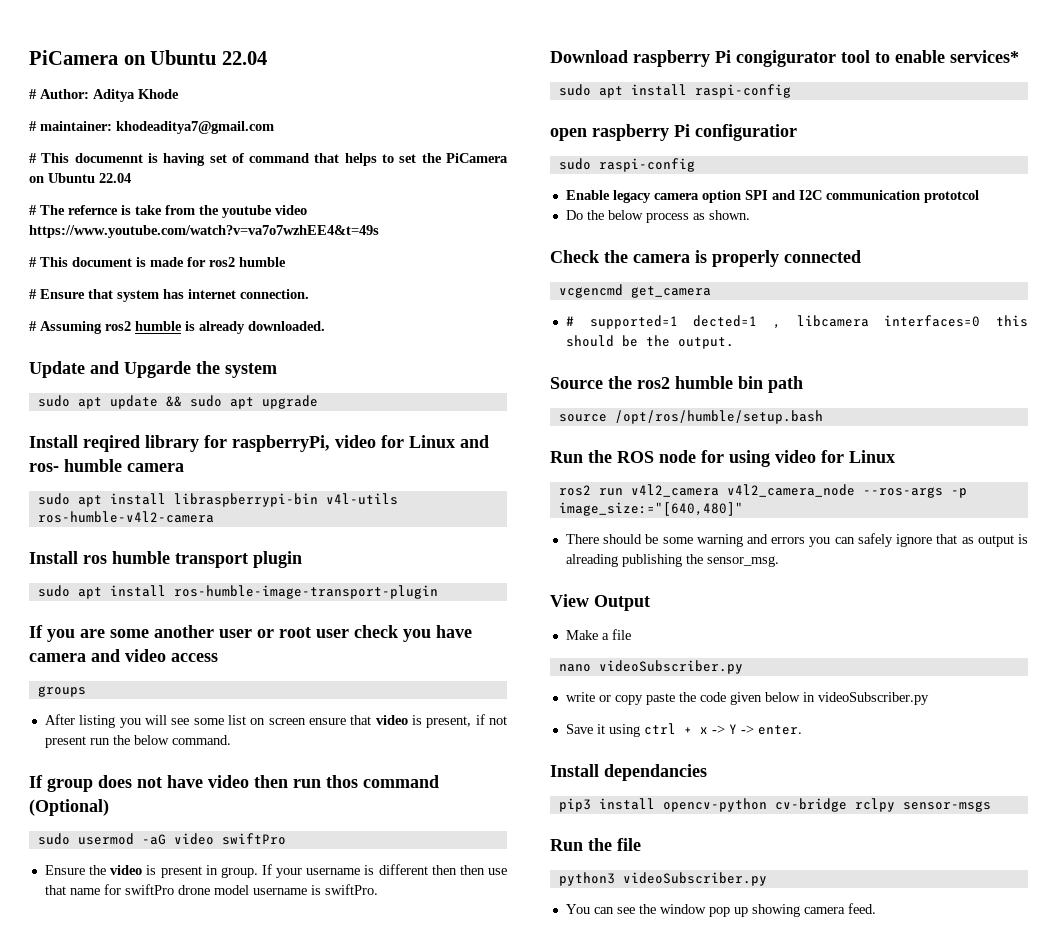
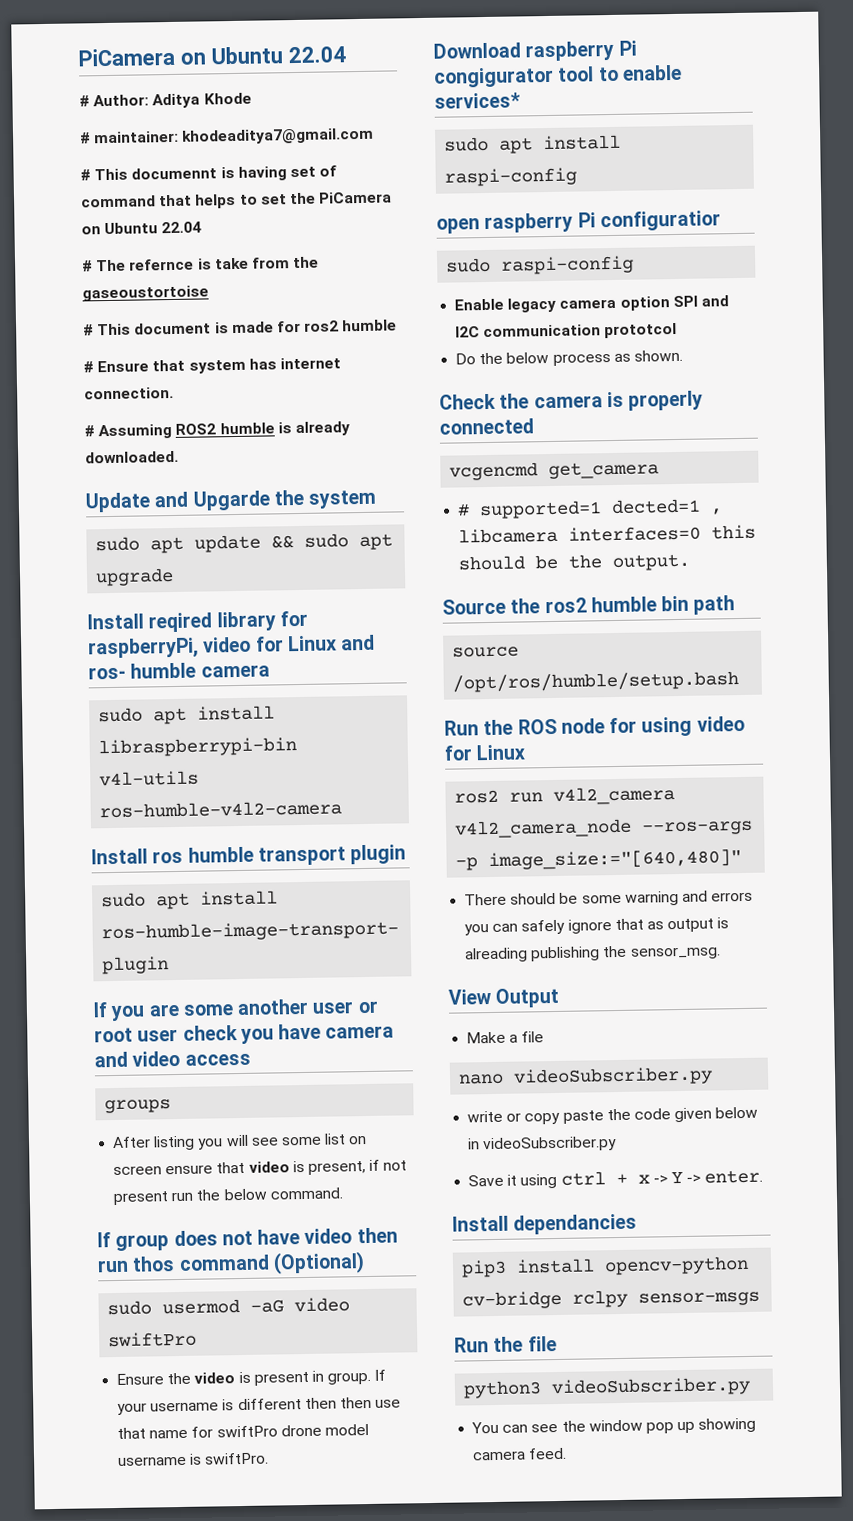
[222,205,307,218] [29,225,379,238] youtube video https://www.youtube.com/watch?v=va7o7wzhEE4&t=49s -> [82,285,209,302] gaseoustortoise
[105,321,131,331] ros2 -> [175,423,217,435] ROS2

